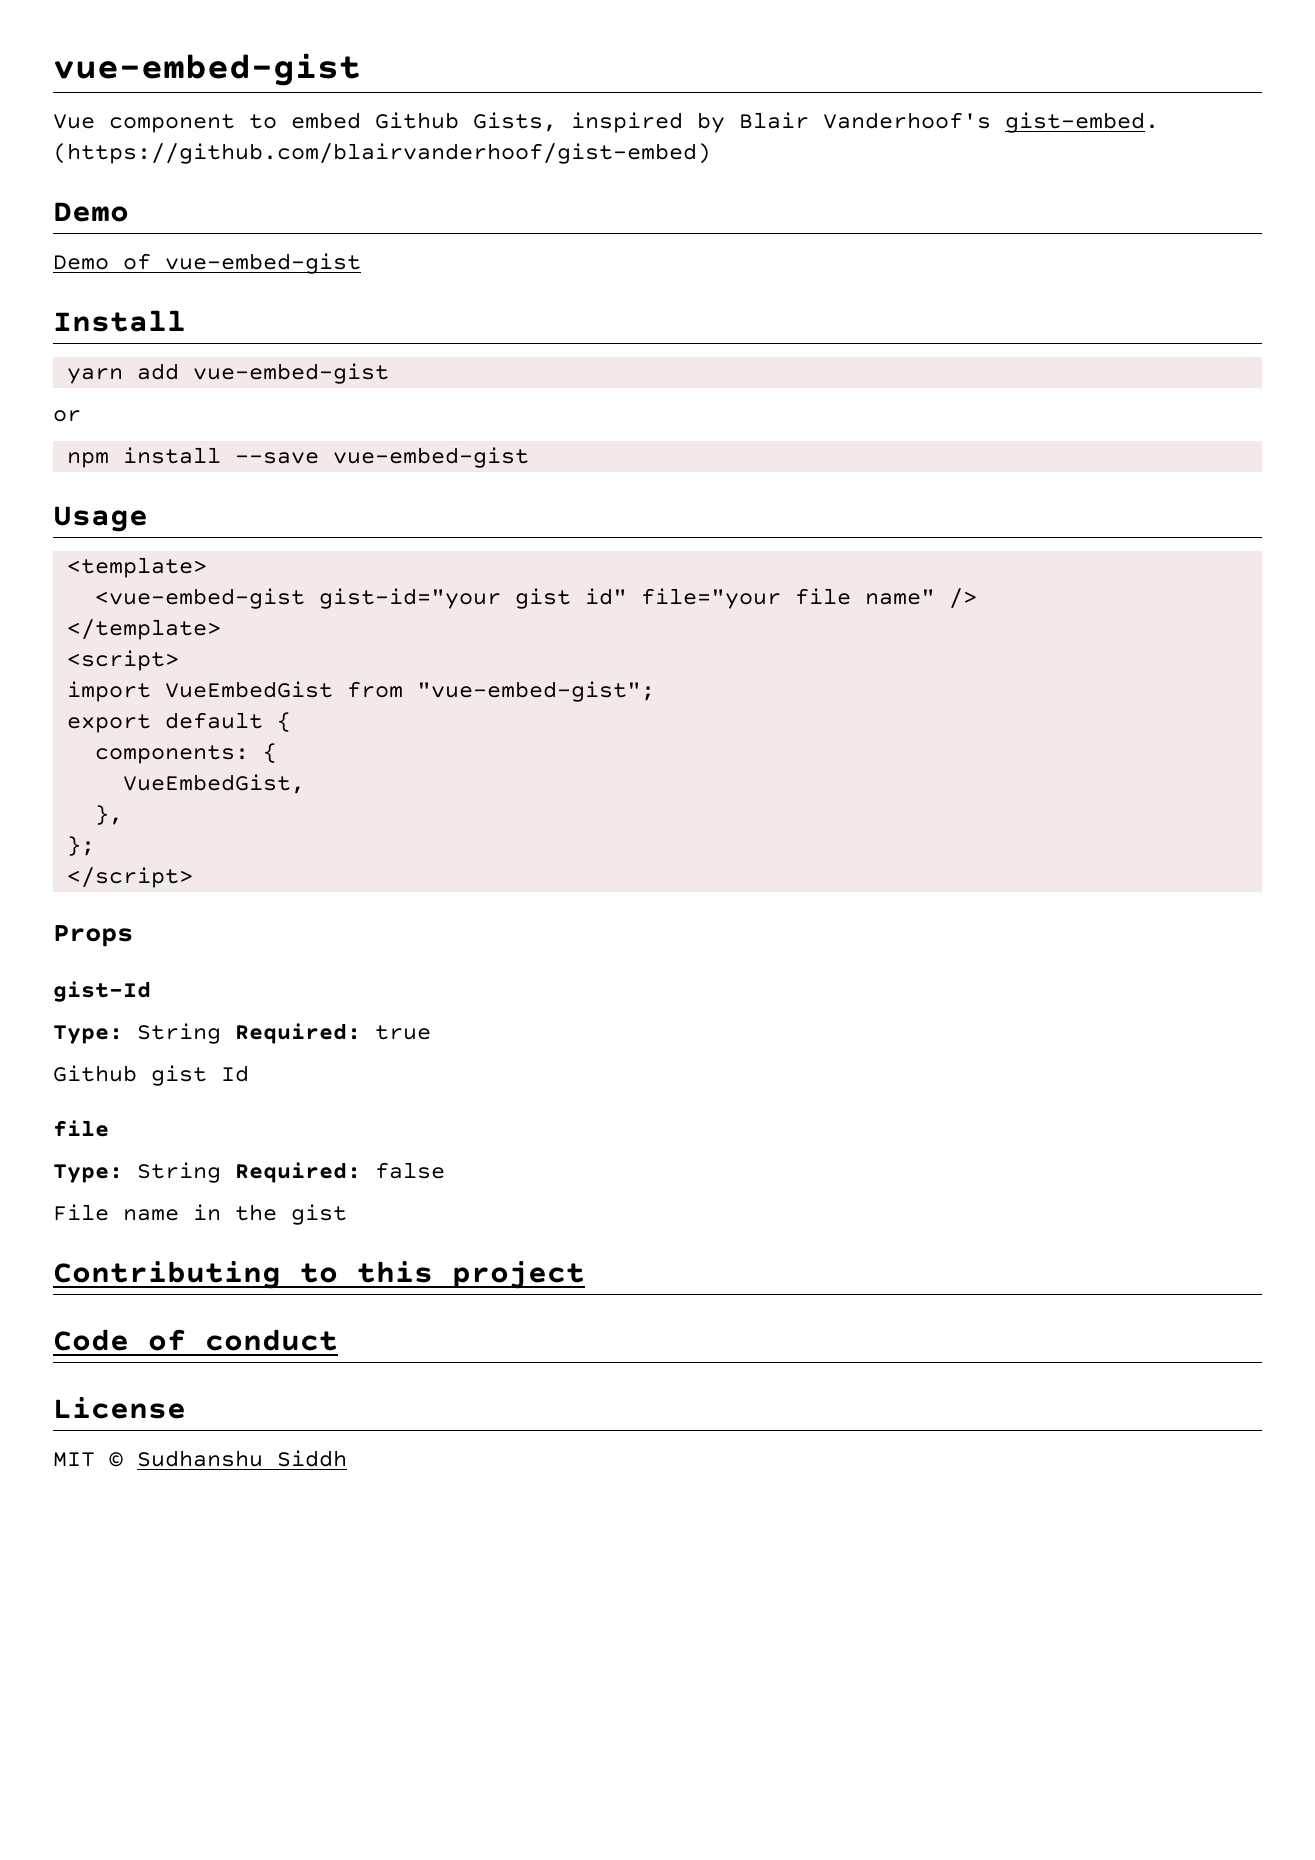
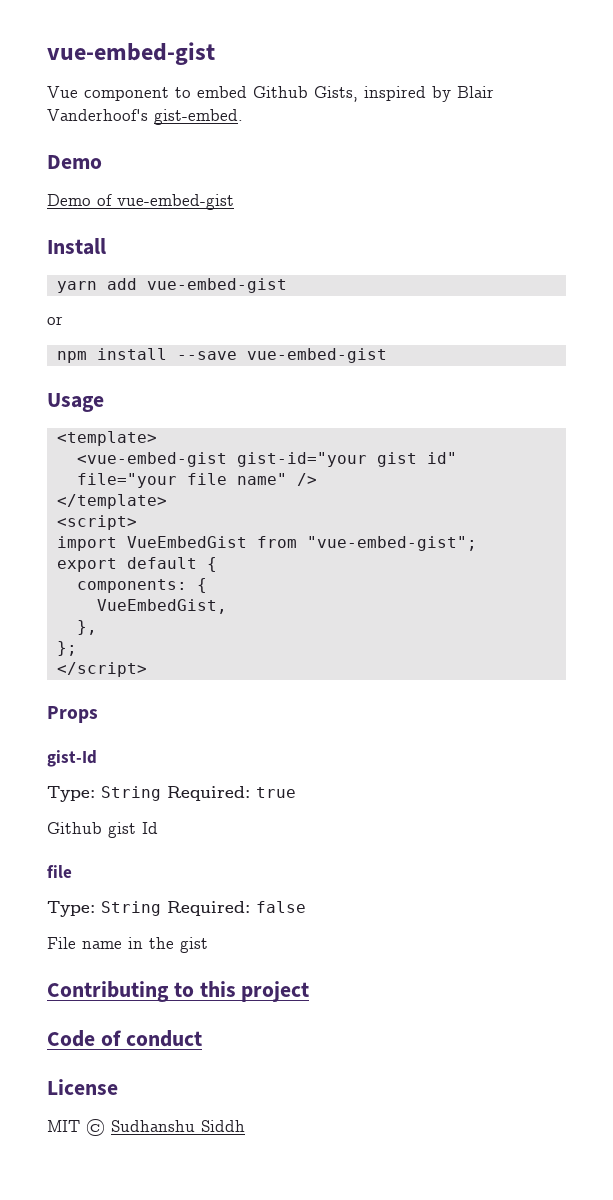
[53,143,711,164] (https://github.com/blairvanderhoof/gist-embed) -> (243, 117) none

